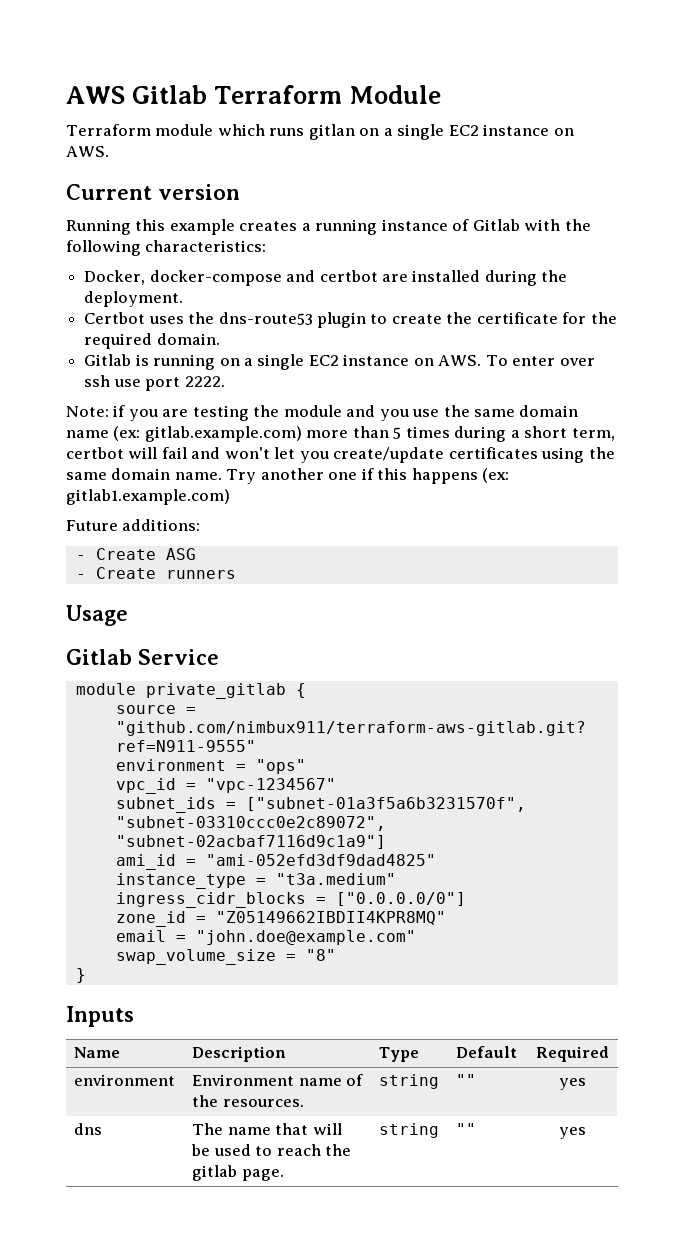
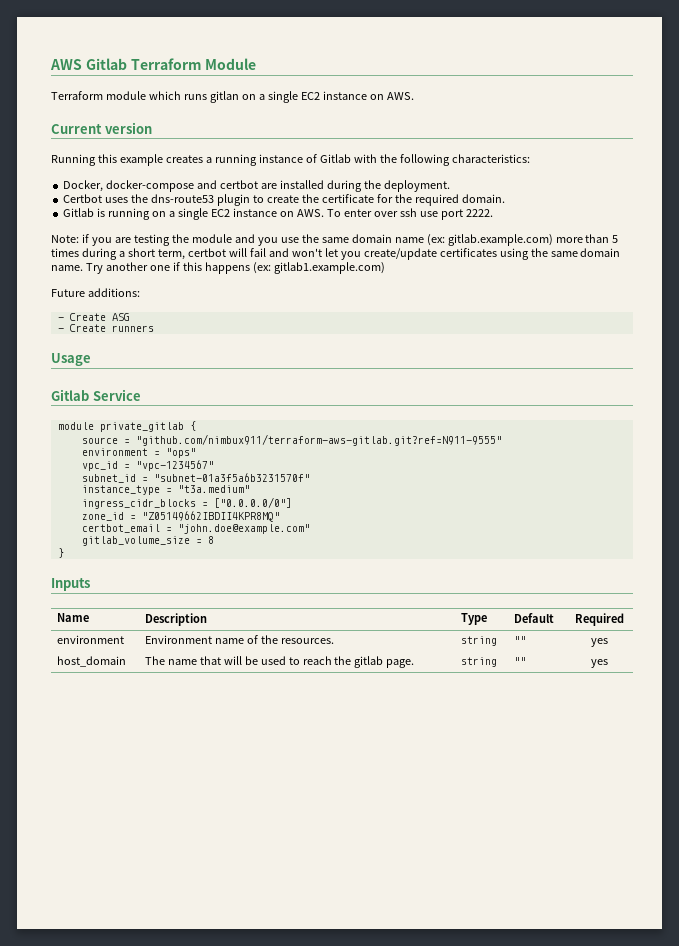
[115,797,526,813] [115,816,386,831] [115,835,386,849] [115,854,436,870] subnet_ids = ["subnet-01a3f5a6b3231570f", "subnet-03310ccc0e2c89072", "subnet-02acbaf7116d9c1a9"] // ami_id = "ami-052efd3df9dad4825" -> [81,473,310,483] subnet_id = "subnet-01a3f5a6b3231570f"
[115,930,166,942] email -> [81,524,160,533] certbot_email
[115,949,336,965] swap_volume_size = "8" -> [81,536,214,546] gitlab_volume_size = 8
[74,1123,103,1135] dns -> [56,656,126,667] host_domain

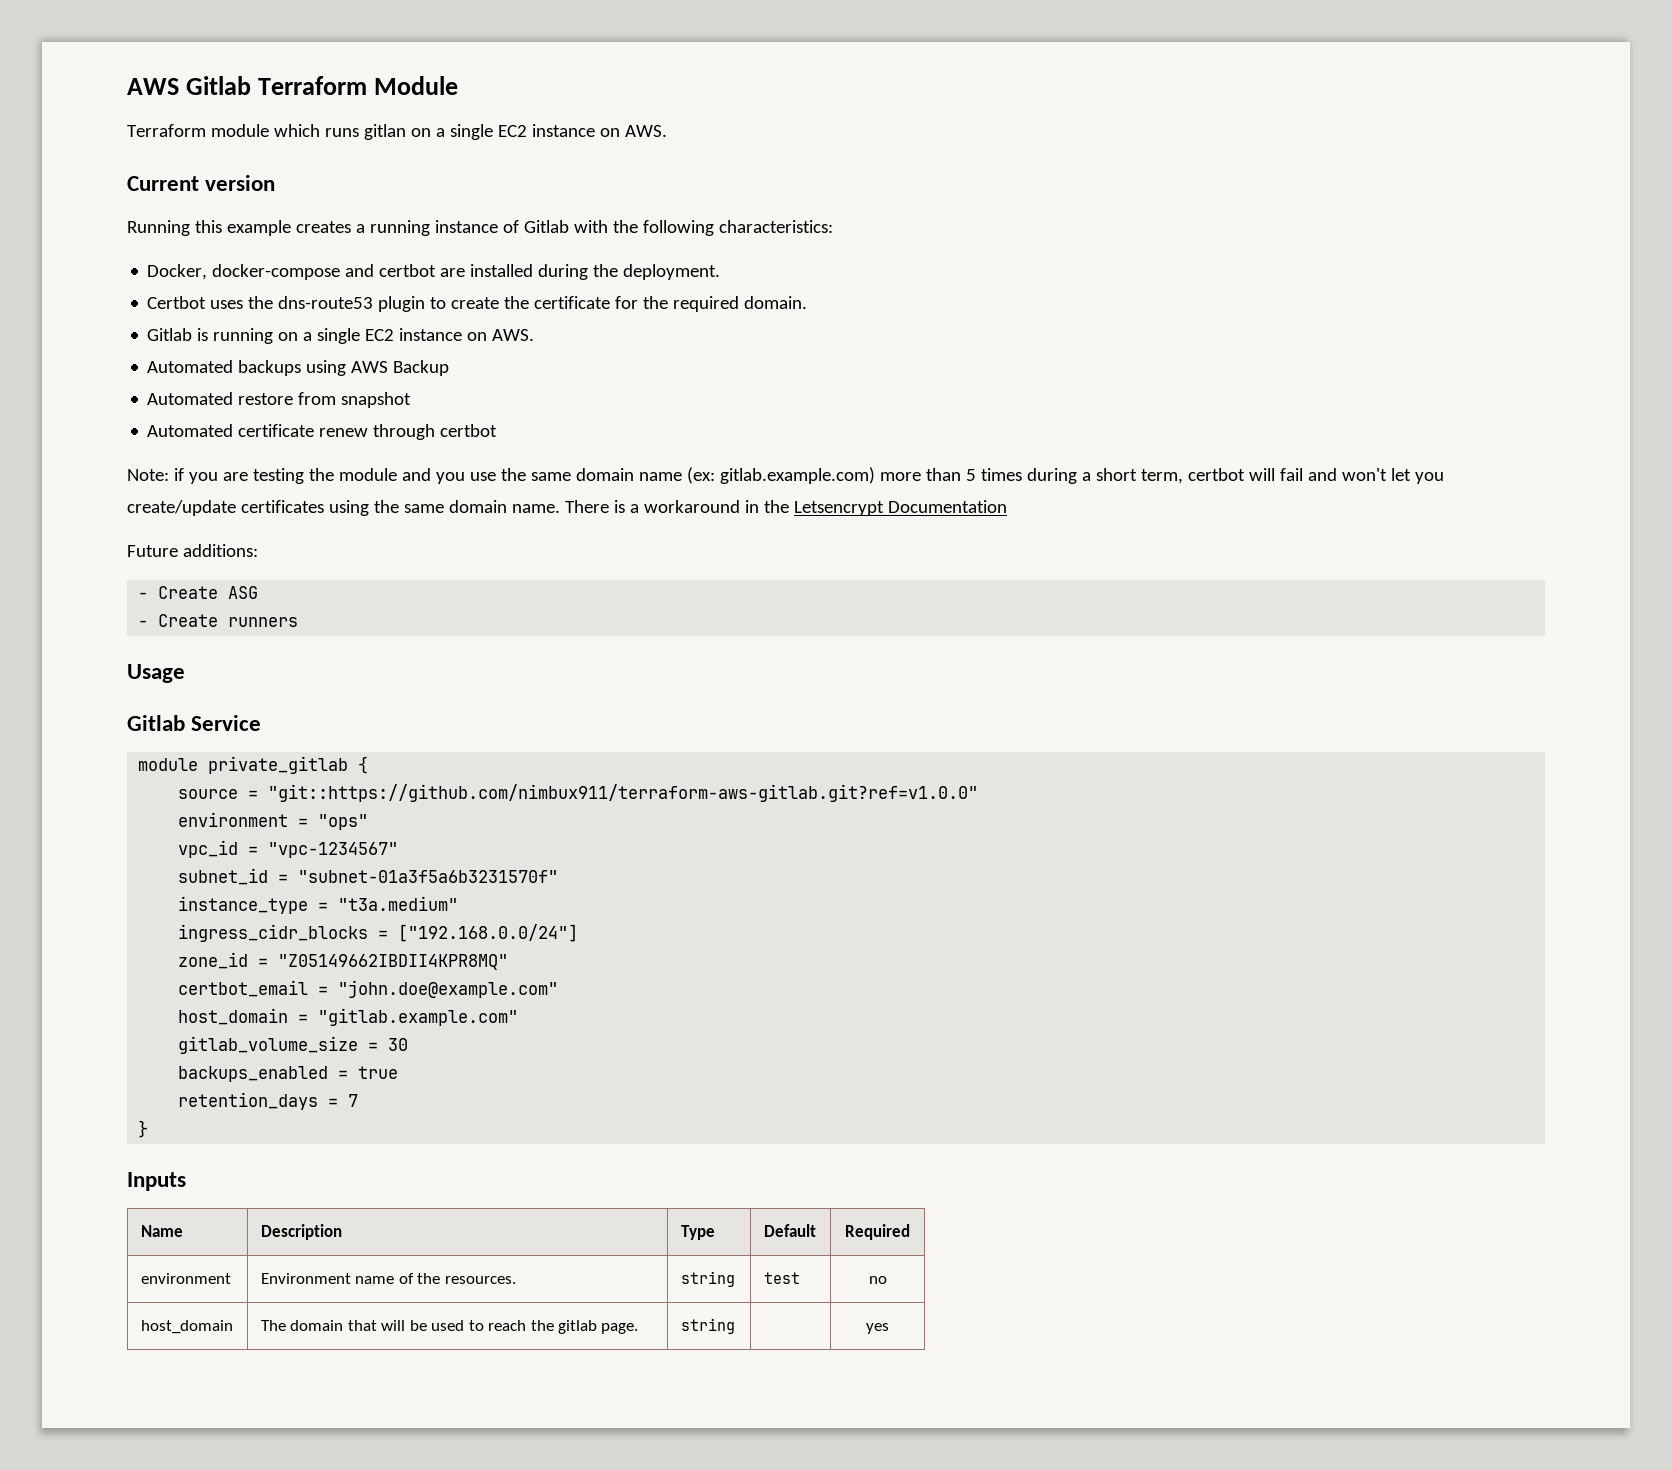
[326,208,493,220] To enter over ssh use port 2222. -> [147,360,450,376] [147,392,412,408] [147,424,498,440] // Automated backups using AWS Backup // Automated restore from snapshot // Automated certificate renew through certbot
[85,262,385,274] Try another one if this happens (ex: gitlab1.example.com) -> [564,500,1007,516] There is a workaround in the Letsencrypt Documentation
[135,434,502,446] "github.com/nimbux911/terraform-aws-gitlab.git?ref=N911-9555" -> [268,784,979,802] "git::https://github.com/nimbux911/terraform-aws-gitlab.git?ref=v1.0.0"
[213,497,292,508] ["0.0.0.0/0"] -> [398,924,579,942] ["192.168.0.0/24"]
(310, 529) none -> [178,1008,519,1026] // host_domain = "gitlab.example.com"
[207,536,214,544] 8 -> [388,1038,409,1051] [178,1066,399,1082] [178,1092,359,1110] 30 // backups_enabled = true // retention_days = 7
[513,636,526,644] [590,638,608,647] "" | yes -> [763,1272,800,1284] [868,1276,887,1284] test | no
[167,659,197,665] name -> [290,1320,344,1331] domain
[513,657,526,665] "" -> (735, 1326) none

